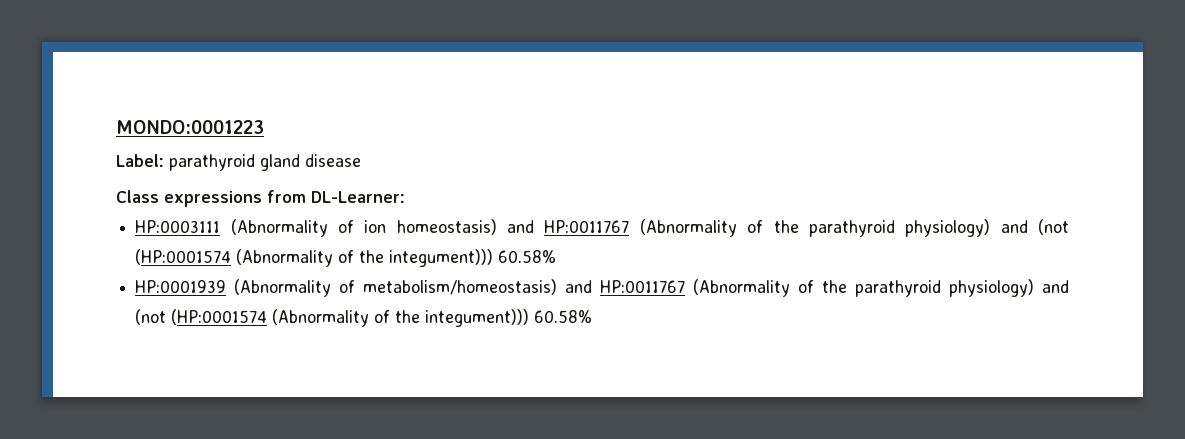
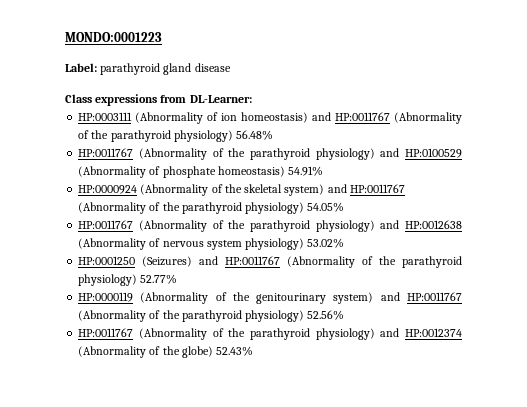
[1000,219,1070,235] [135,249,557,267] [135,279,1069,297] [135,309,593,327] and (not (HP:0001574 (Abnormality of the integument))) 60.58% // HP:0001939 (Abnormality of metabolism/homeostasis) and HP:0011767 (Abnormality of the parathyroid physiology) and (not (HP:0001574 (Abnormality of the integument))) 60.58% -> [236,130,274,140] [78,148,463,160] [78,166,324,178] [78,184,405,196] [78,202,345,214] [78,220,463,232] [78,238,345,250] [78,256,463,268] [78,274,178,286] [78,292,463,304] [78,310,345,322] [78,328,463,340] [78,346,254,358] 56.48% // HP:0011767 (Abnormality of the parathyroid physiology) and HP:0100529 (Abnormality of phosphate homeostasis) 54.91% // HP:0000924 (Abnormality of the skeletal system) and HP:0011767 (Abnormality of the parathyroid physiology) 54.05% // HP:0011767 (Abnormality of the parathyroid physiology) and HP:0012638 (Abnormality of nervous system physiology) 53.02% // HP:0001250 (Seizures) and HP:0011767 (Abnormality of the parathyroid physiology) 52.77% // HP:0000119 (Abnormality of the genitourinary system) and HP:0011767 (Abnormality of the parathyroid physiology) 52.56% // HP:0011767 (Abnormality of the parathyroid physiology) and HP:0012374 (Abnormality of the globe) 52.43%

